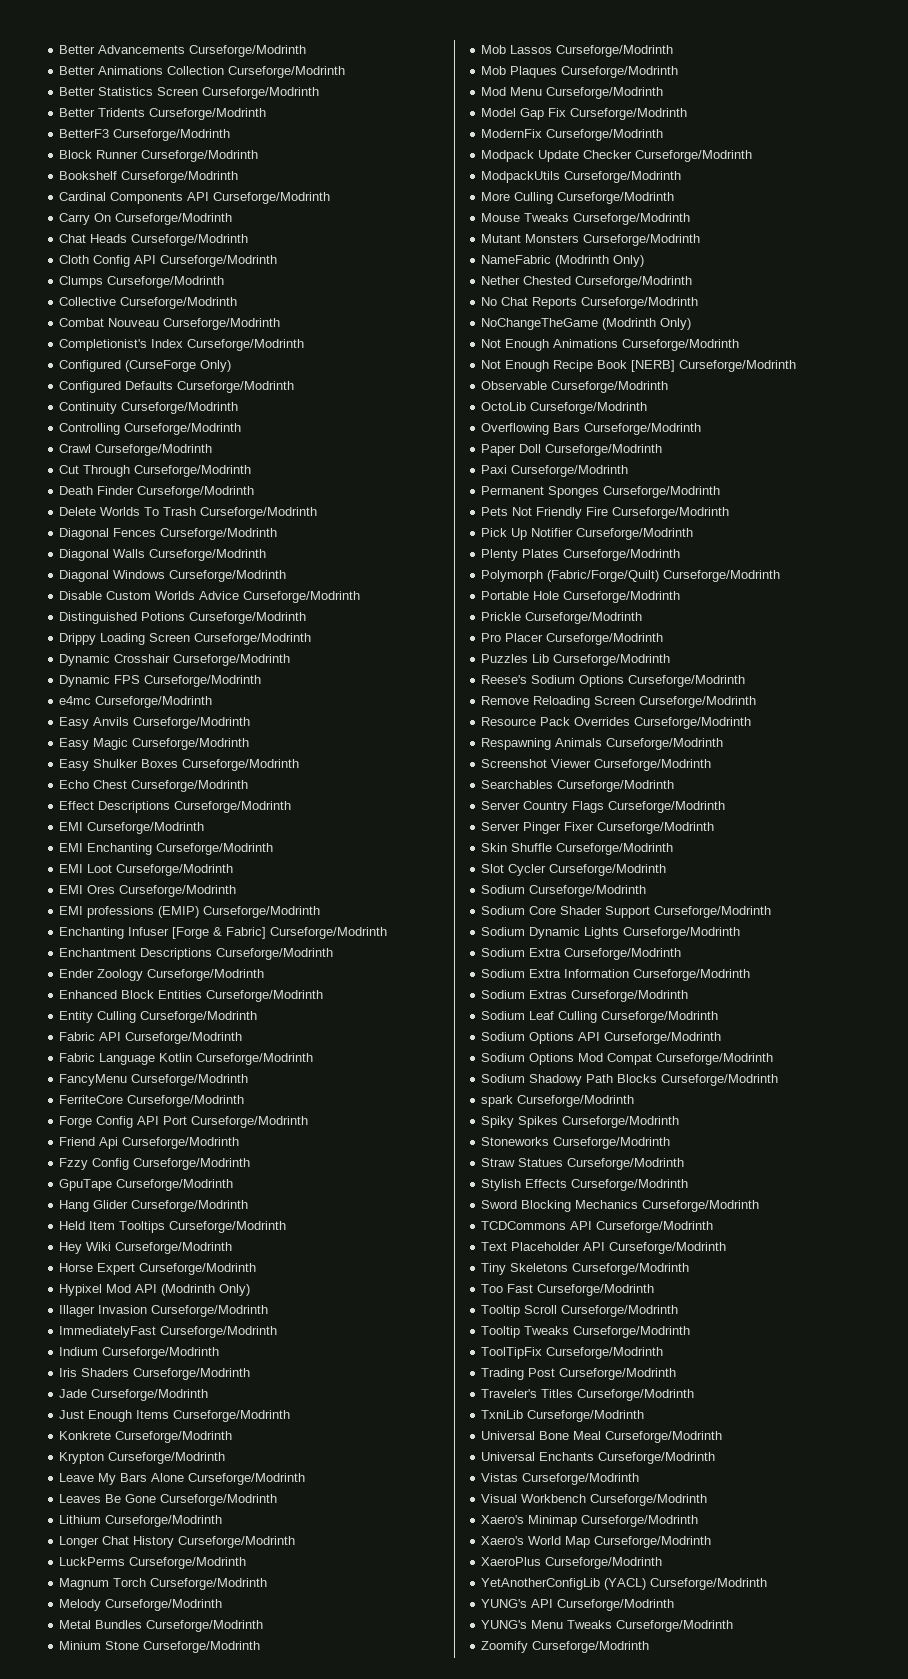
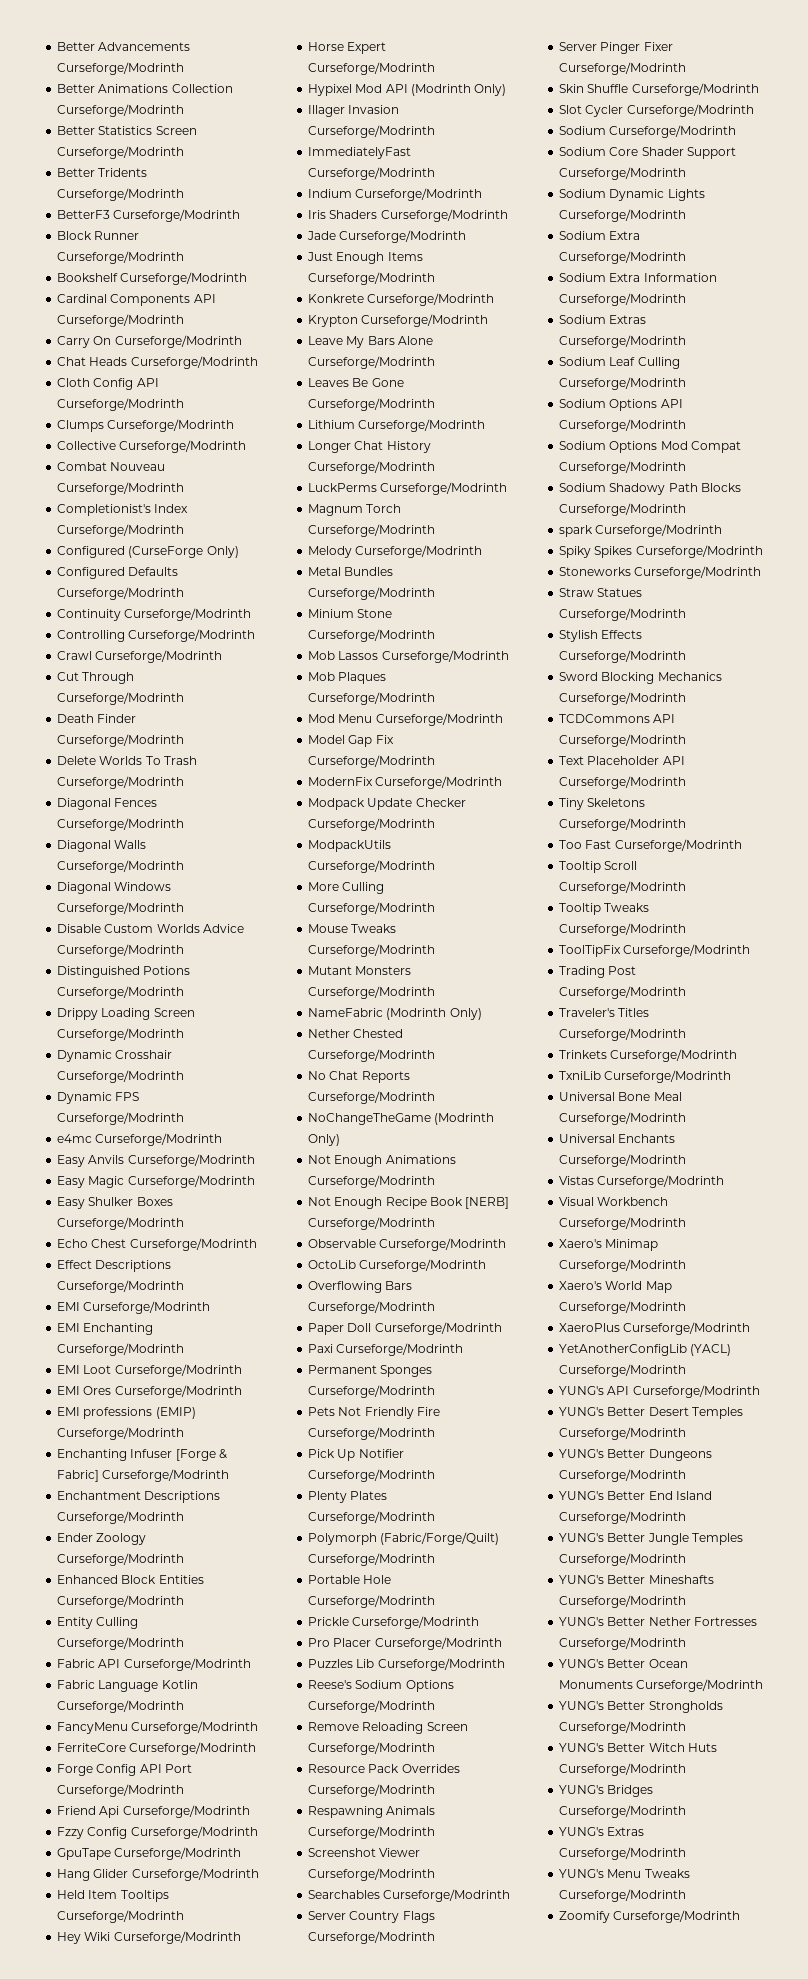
(695, 1395) none -> [559,1049,738,1062] // Trinkets Curseforge/Modrinth
(675, 1605) none -> [559,1407,743,1419] [559,1427,687,1440] [559,1449,712,1461] [559,1469,687,1482] [559,1491,712,1500] [559,1511,687,1524] [559,1533,743,1545] [559,1553,687,1566] [559,1575,714,1584] [559,1595,687,1608] [559,1617,757,1626] [559,1637,687,1650] [559,1659,688,1668] [559,1679,764,1692] [559,1701,723,1713] [559,1721,687,1734] [559,1743,717,1752] [559,1763,687,1776] [559,1785,654,1797] [559,1805,687,1818] [559,1827,645,1836] [559,1847,687,1860] // YUNG's Better Desert Temples Curseforge/Modrinth // YUNG's Better Dungeons Curseforge/Modrinth // YUNG's Better End Island Curseforge/Modrinth // YUNG's Better Jungle Temples Curseforge/Modrinth // YUNG's Better Mineshafts Curseforge/Modrinth // YUNG's Better Nether Fortresses Curseforge/Modrinth // YUNG's Better Ocean Monuments Curseforge/Modrinth // YUNG's Better Strongholds Curseforge/Modrinth // YUNG's Better Witch Huts Curseforge/Modrinth // YUNG's Bridges Curseforge/Modrinth // YUNG's Extras Curseforge/Modrinth

